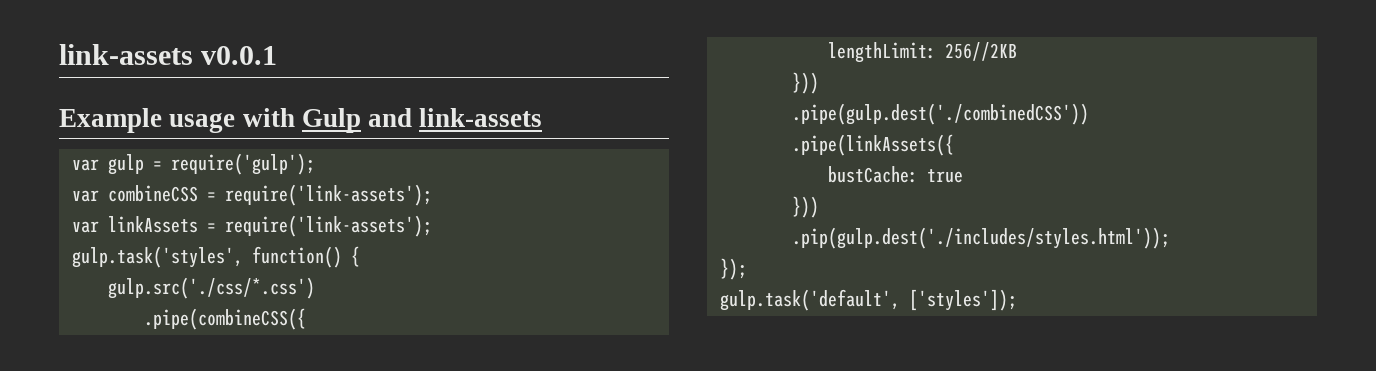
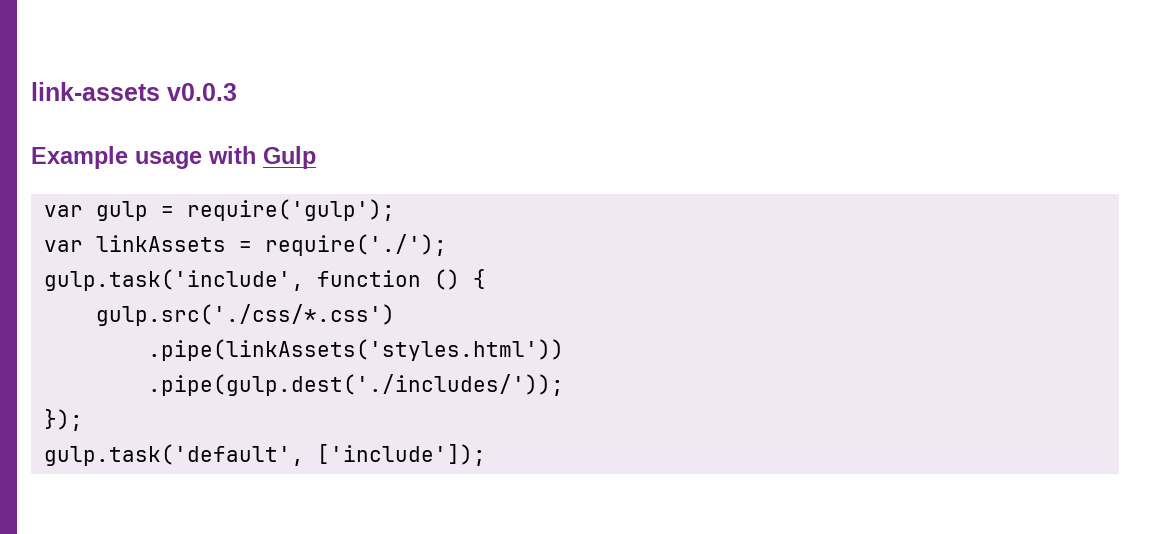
[59,44,278,65] link-assets v0.0.1 -> [31,82,237,101] link-assets v0.0.3
[368,108,543,127] and link-assets -> (316, 157) none
[71,184,432,206] // var combineCSS = require('link-assets'); -> (395, 210) none
[224,215,432,237] [71,246,360,268] [107,277,315,299] [143,308,306,330] [827,42,1017,63] [791,72,819,94] [791,103,1089,125] [791,134,954,156] [827,166,963,183] [791,196,819,218] [791,227,1170,249] require('link-assets'); // gulp.task('styles', function() { // gulp.src('./css/*.css') // .pipe(combineCSS({ // lengthLimit: 256//2KB // })) // .pipe(gulp.dest('./combinedCSS')) // .pipe(linkAssets({ // bustCache: true // })) // .pip(gulp.dest('./includes/styles.html')); -> [264,234,447,256] [43,269,486,291] [95,304,395,326] [147,339,564,361] [147,374,564,396] require('./'); // gulp.task('include', function () { // gulp.src('./css/*.css') // .pipe(linkAssets('styles.html')) // .pipe(gulp.dest('./includes/'));
[908,289,1017,311] ['styles']); -> [316,444,486,466] ['include']);

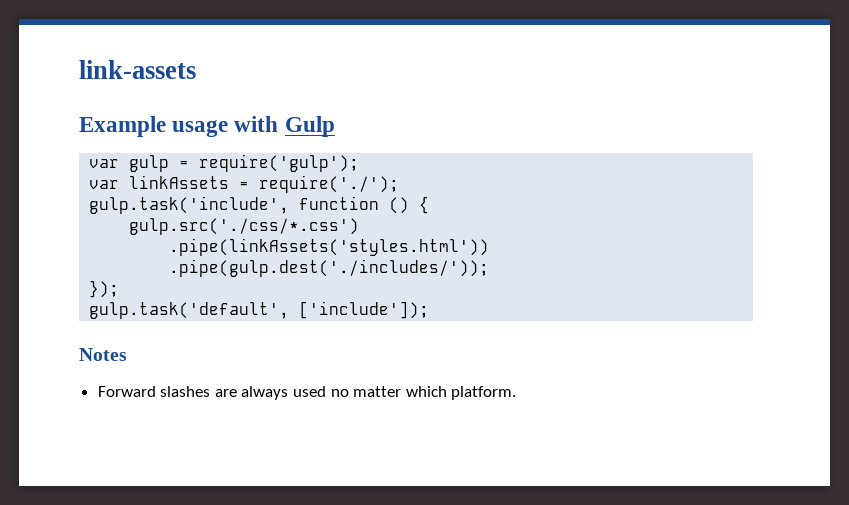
[167,83,237,101] v0.0.3 -> (196, 69) none
(486, 455) none -> [79,348,127,361] [97,386,517,400] // Notes // Forward slashes are always used no matter which platform.

